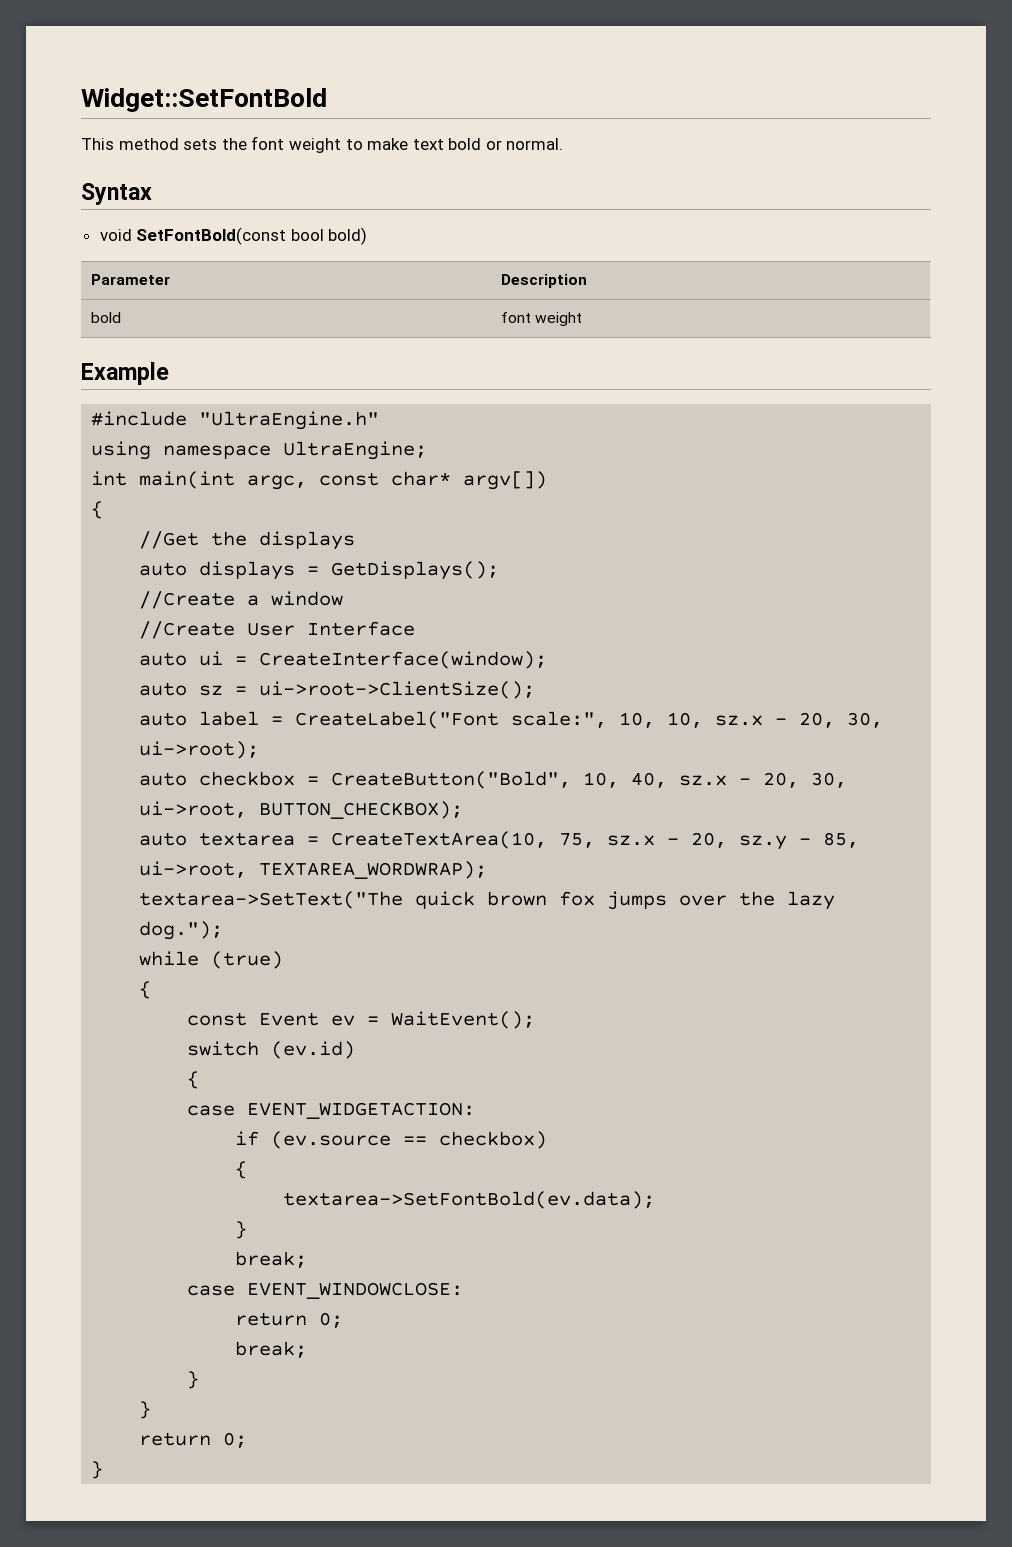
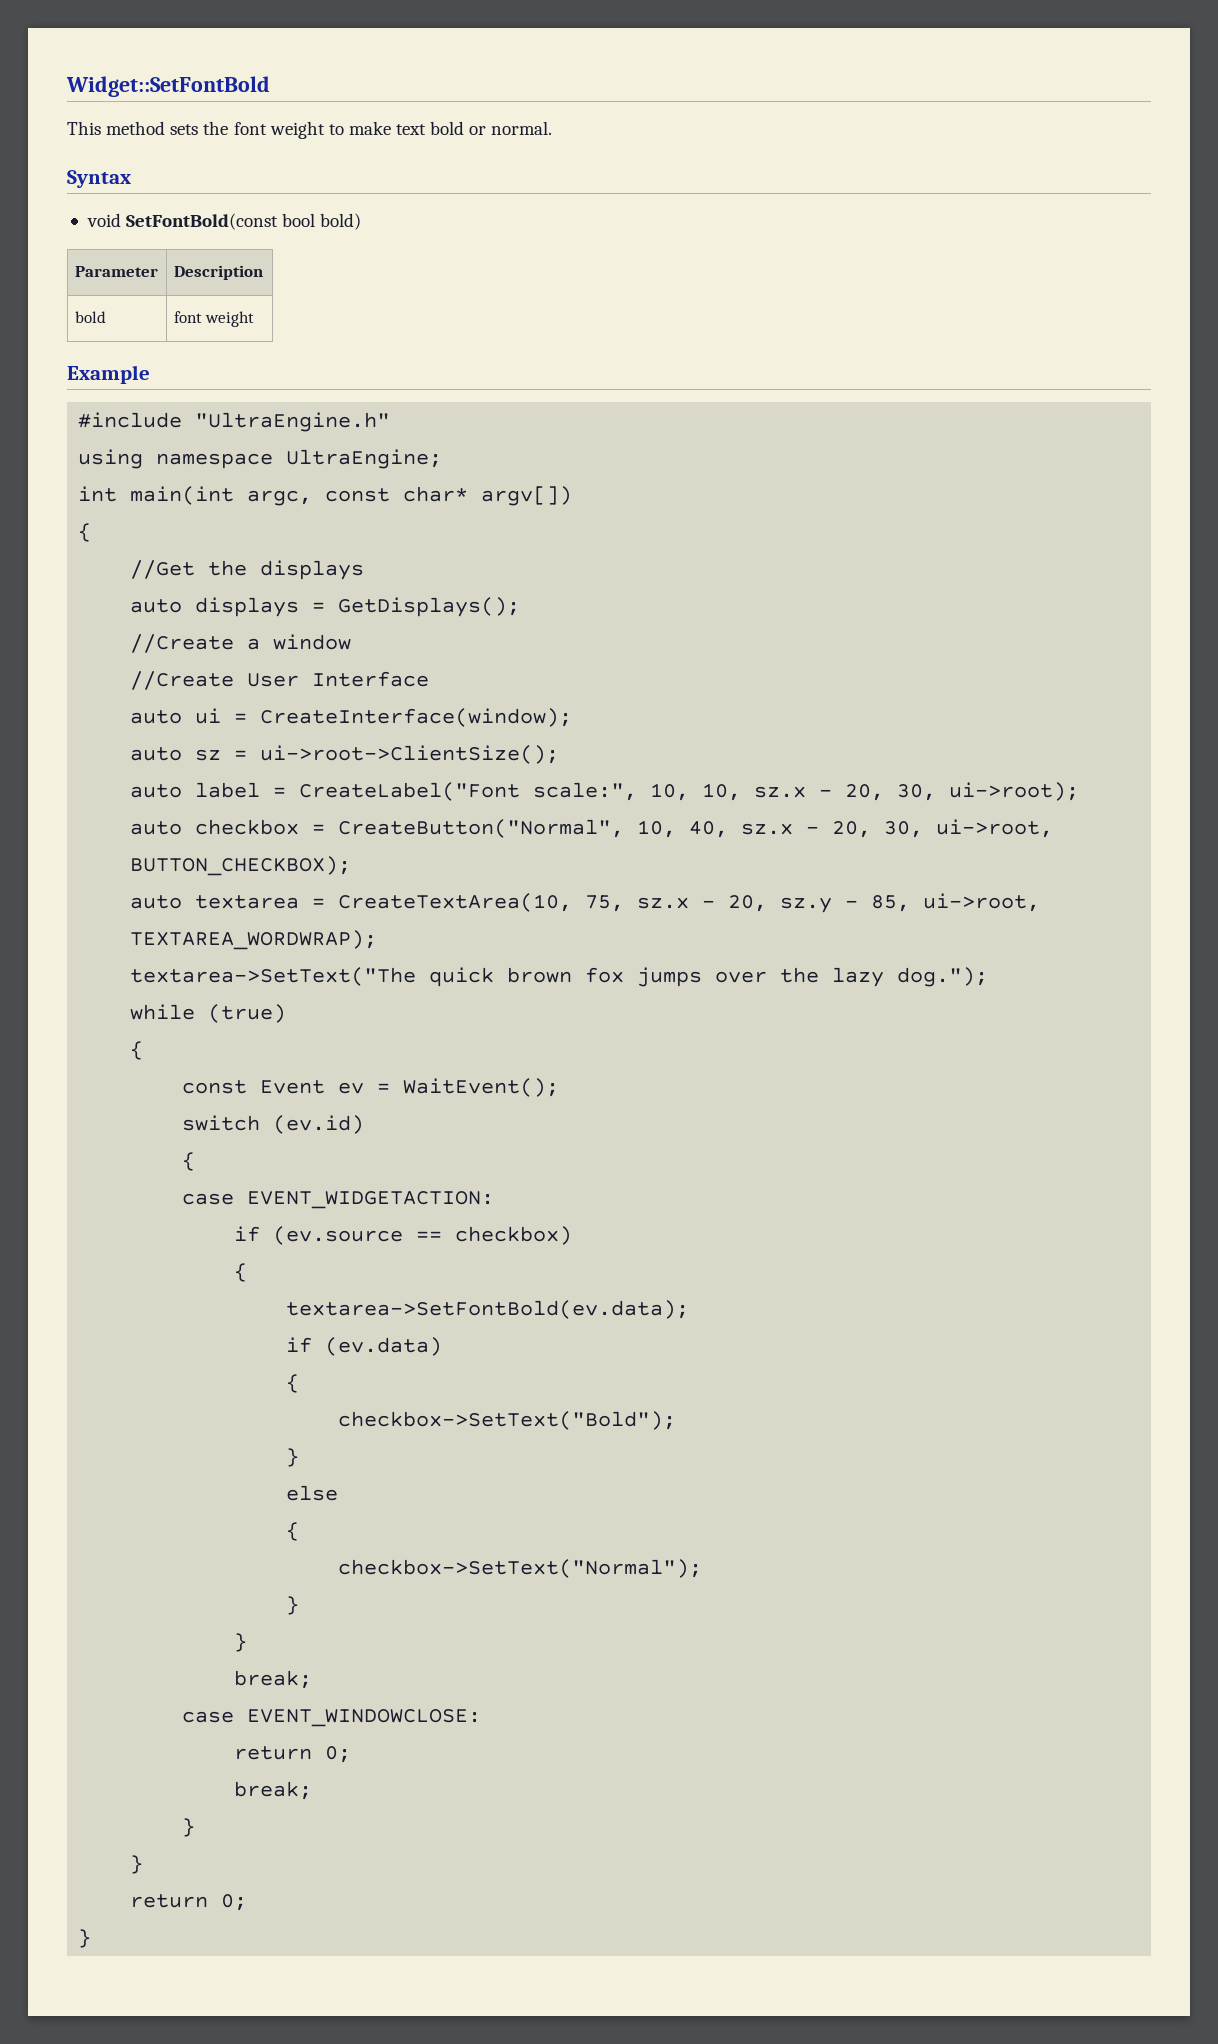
[331,771,572,789] CreateButton("Bold", -> [338,819,625,838] CreateButton("Normal",
(656, 1200) none -> [286,1337,443,1356] [286,1374,300,1393] [338,1411,677,1430] [286,1448,300,1467] [286,1485,339,1501] [286,1522,300,1541] [338,1559,703,1578] [286,1596,300,1615] // if (ev.data) // { // checkbox->SetText("Bold"); // } // else // { // checkbox->SetText("Normal"); // }

